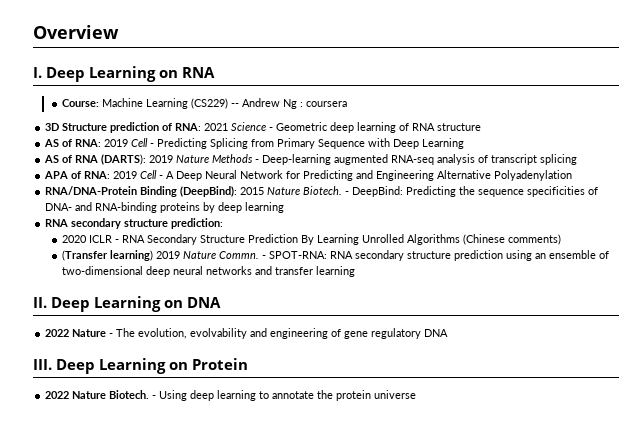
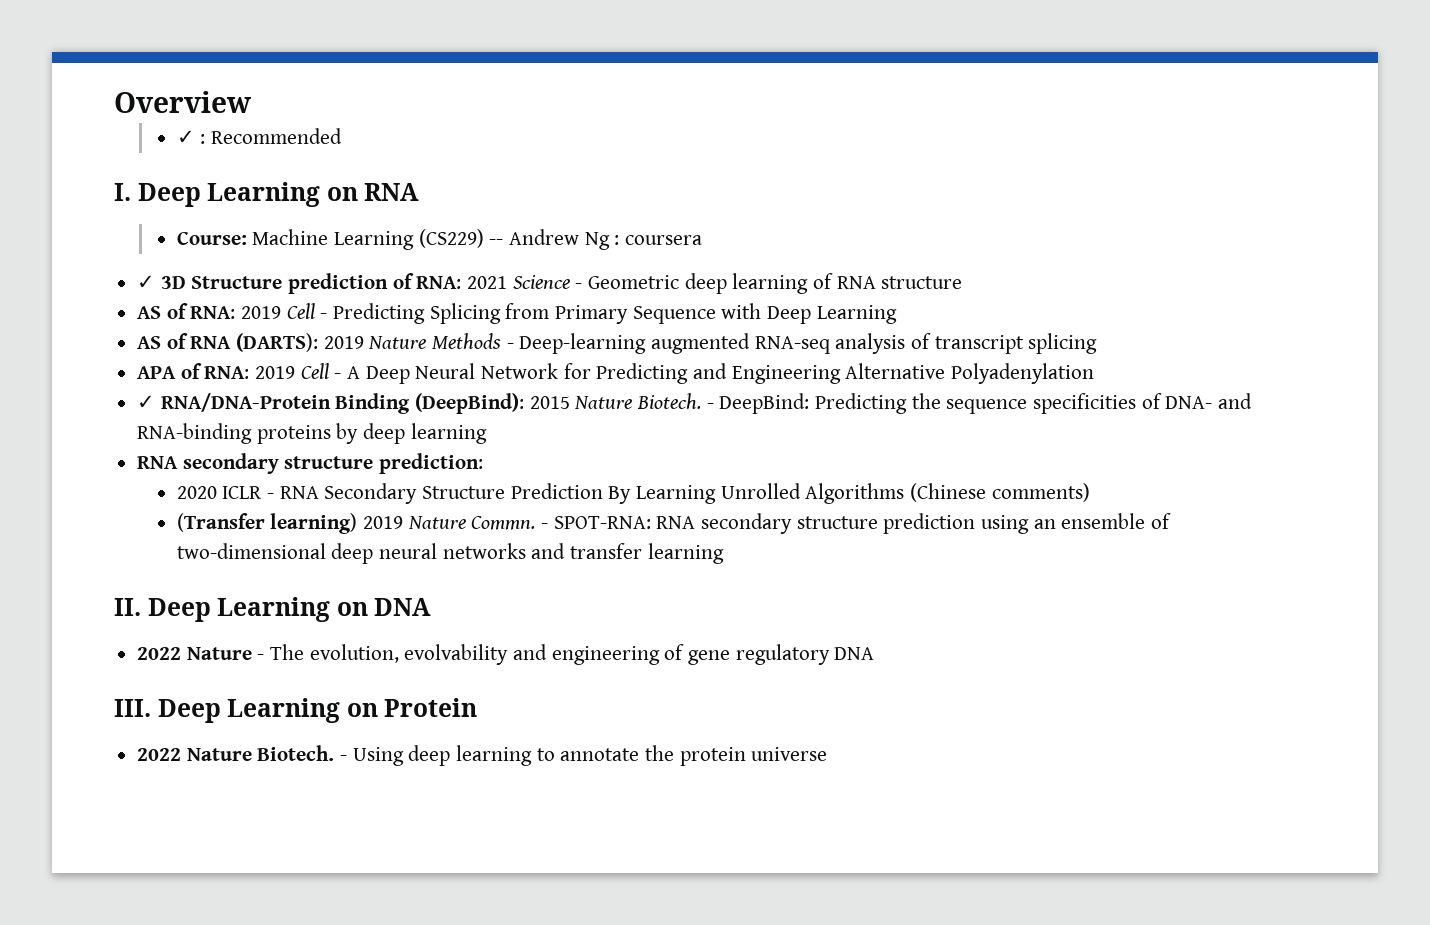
(119, 32) none -> [176,128,343,144] // ✓ : Recommended
(348, 104) none -> [137,275,156,289] ✓
(573, 175) none -> [137,395,156,409] ✓

